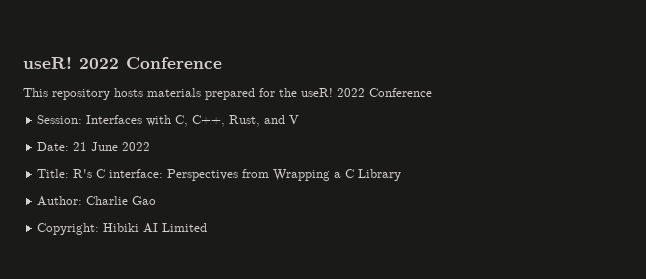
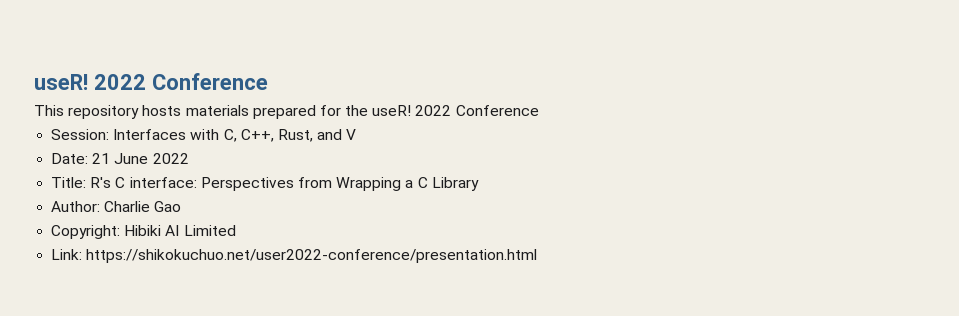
(208, 227) none -> [51,249,538,263] // Link: https://shikokuchuo.net/user2022-conference/presentation.html

